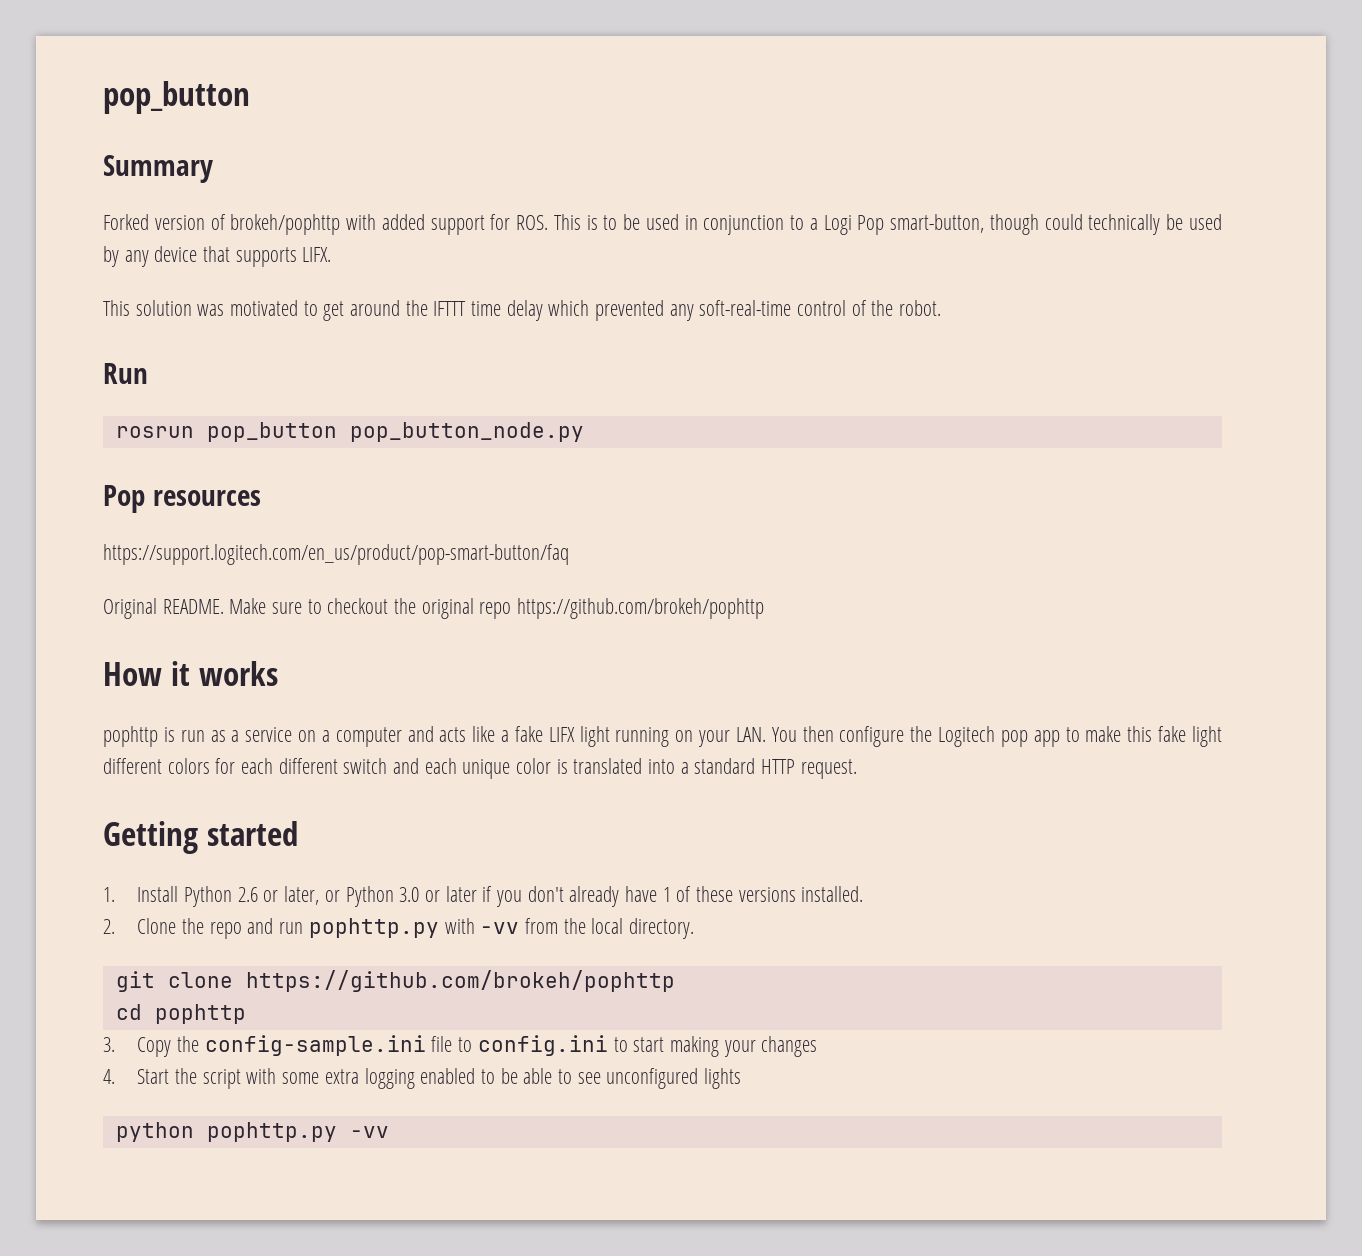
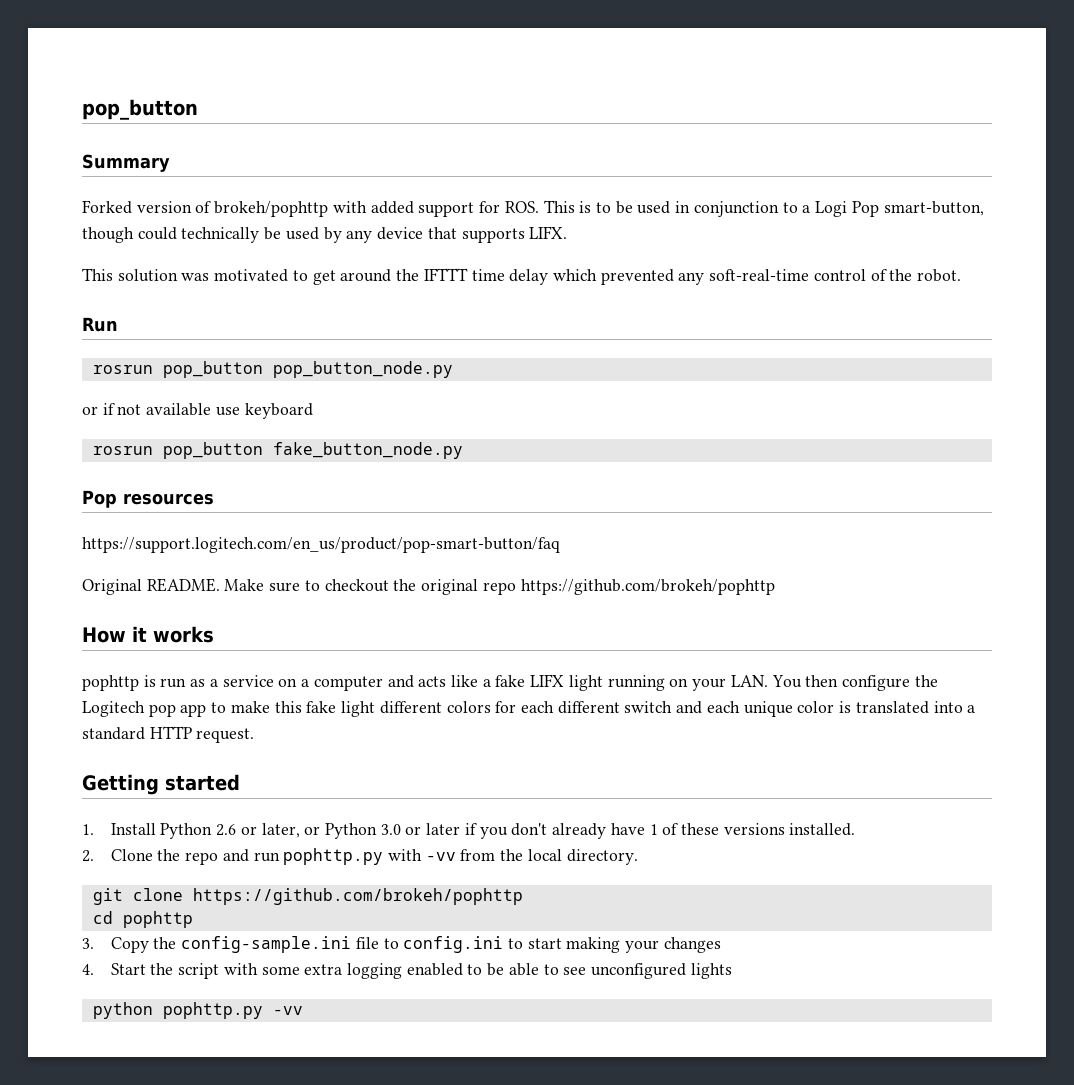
(584, 432) none -> [82,403,313,419] [92,442,463,459] // or if not available use keyboard // rosrun pop_button fake_button_node.py

